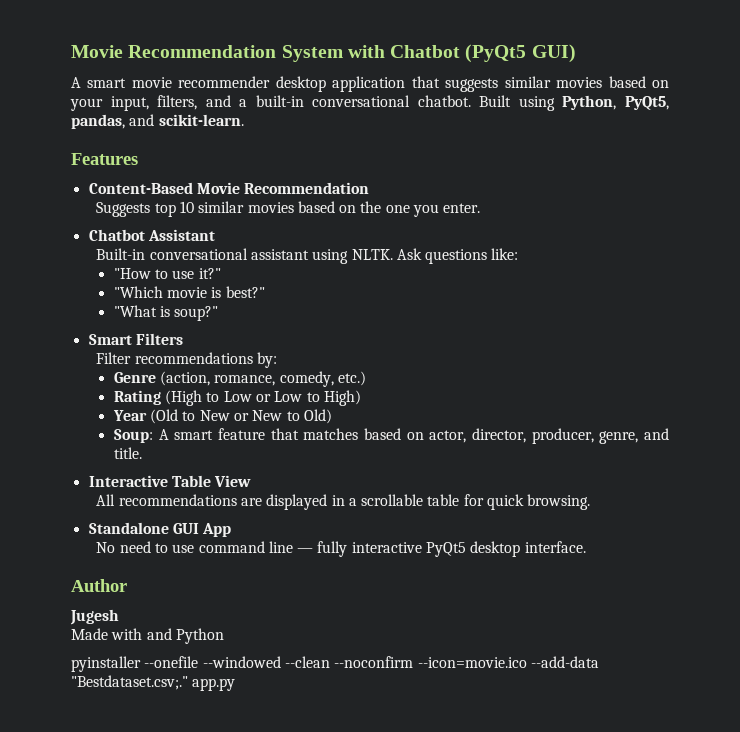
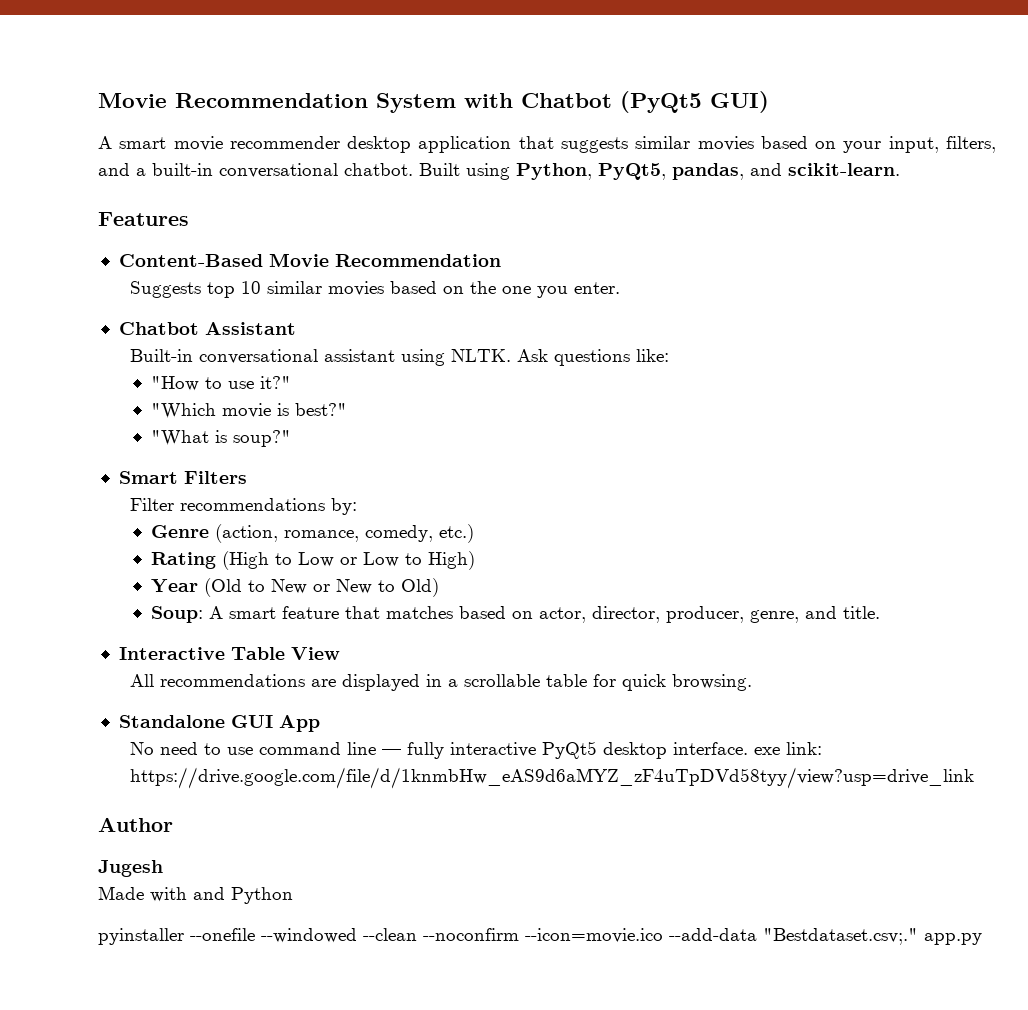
(586, 547) none -> [753,742,822,755] [129,767,974,789] exe link: https://drive.google.com/file/d/1knmbHw_eAS9d6aMYZ_zF4uTpDVd58tyy/view?usp=drive_link

